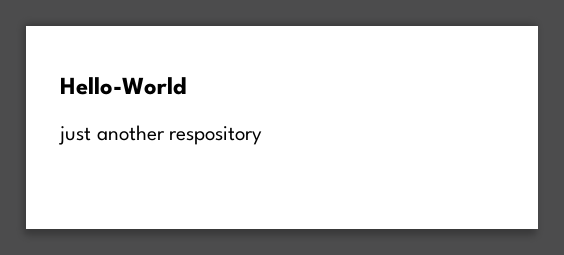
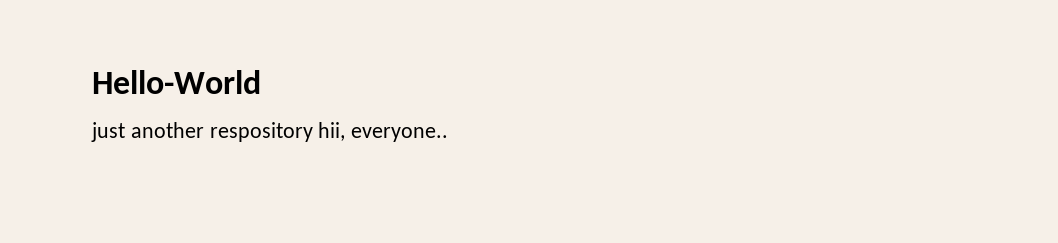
(263, 135) none -> [318,122,449,142] hii, everyone..

